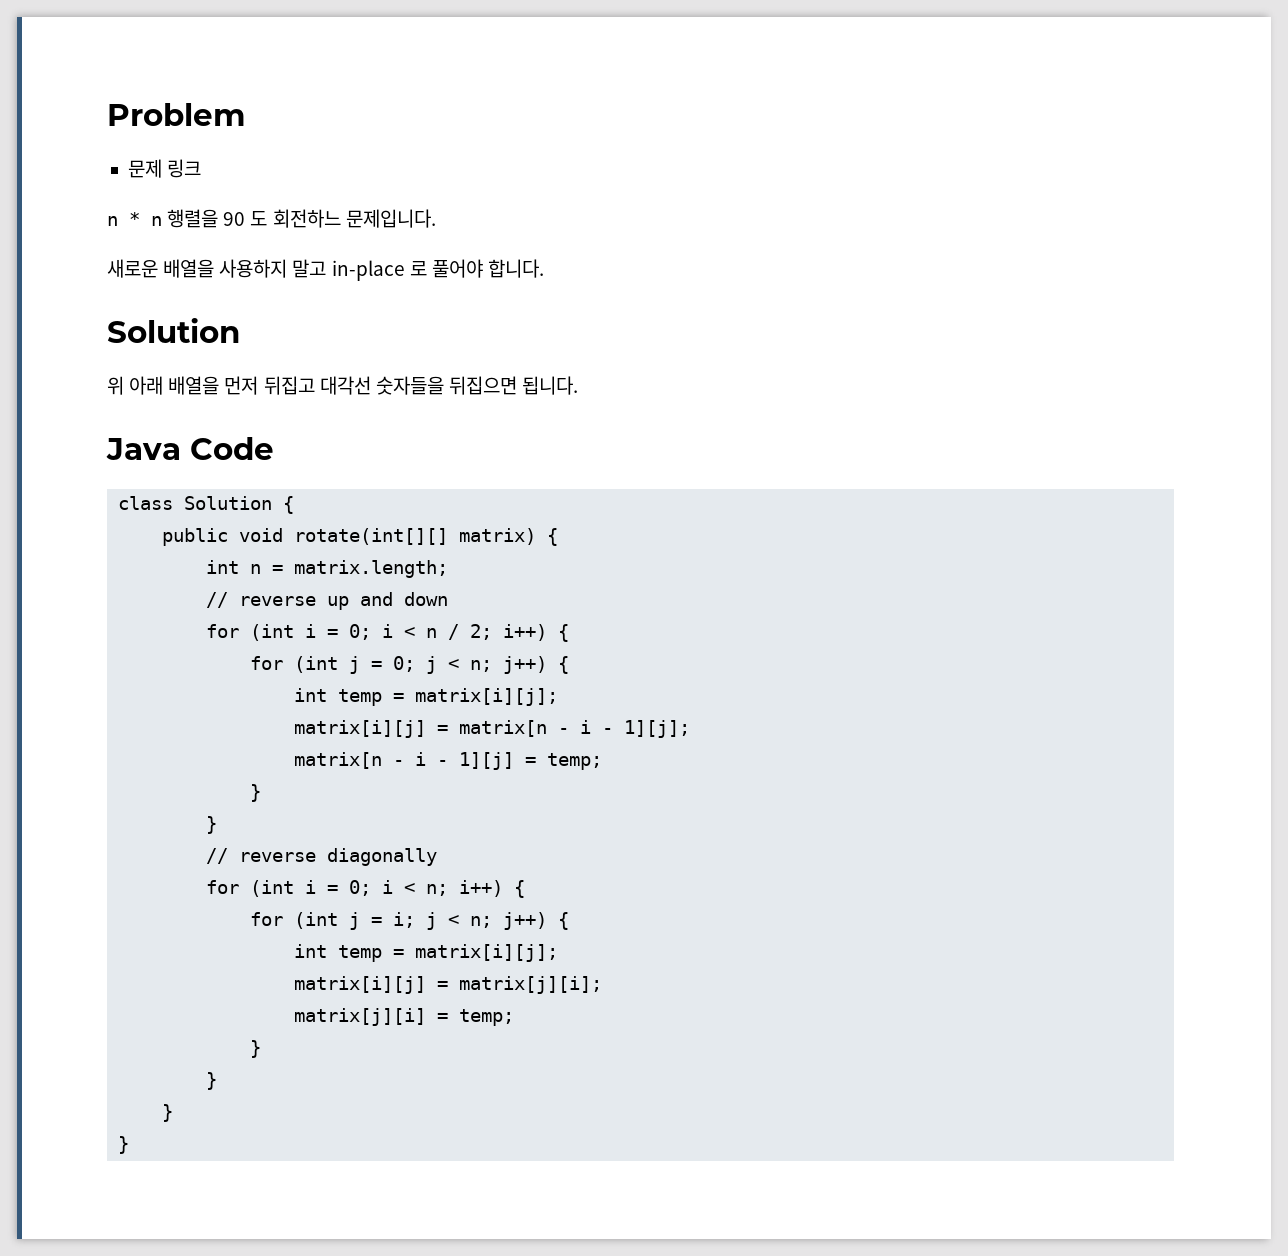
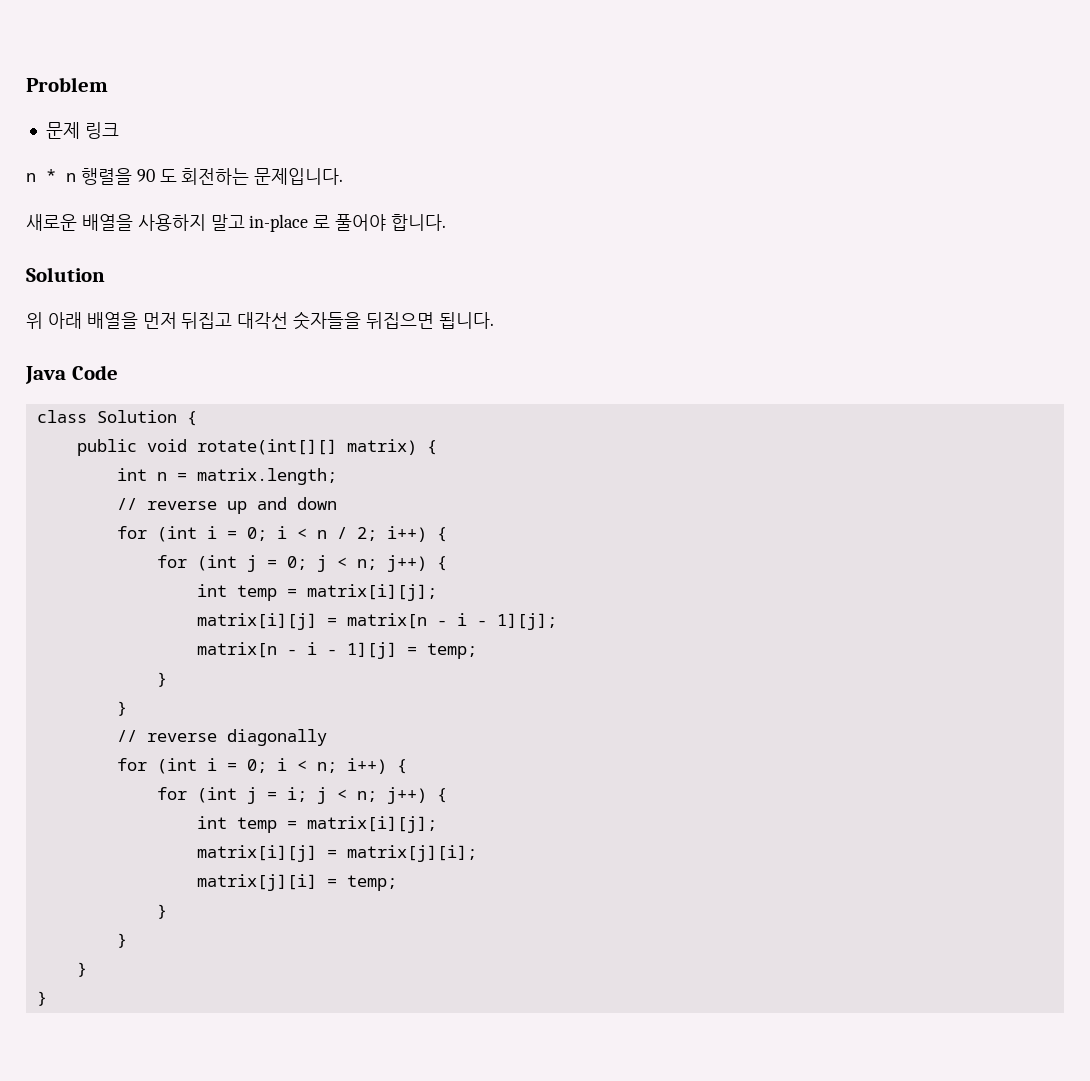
[272,209,341,228] 회전하느 -> [181,168,250,185] 회전하는

